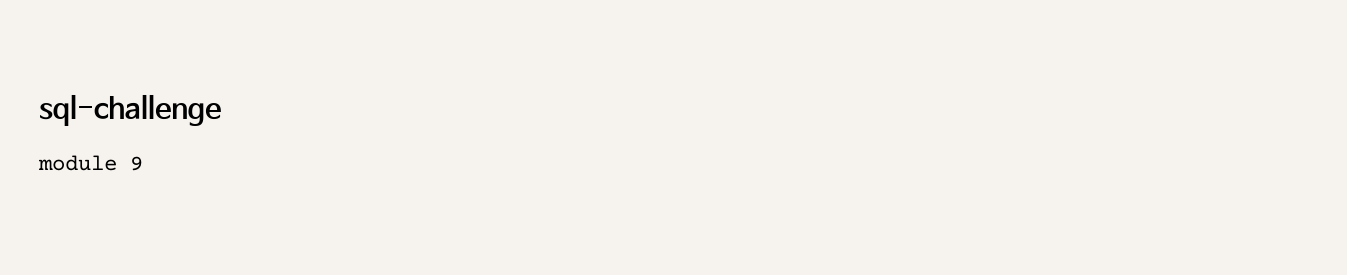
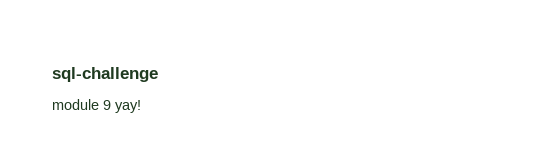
(143, 163) none -> [115,100,141,113] yay!

